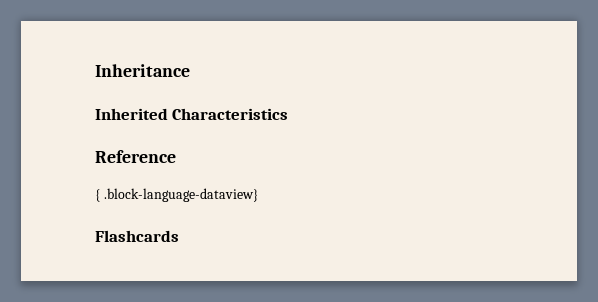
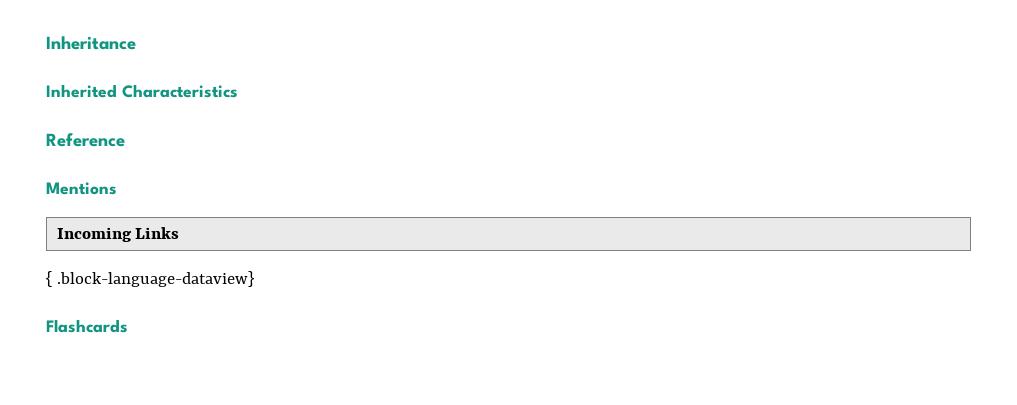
(176, 156) none -> [46,182,117,195] [56,227,180,242] // Mentions // Incoming Links

